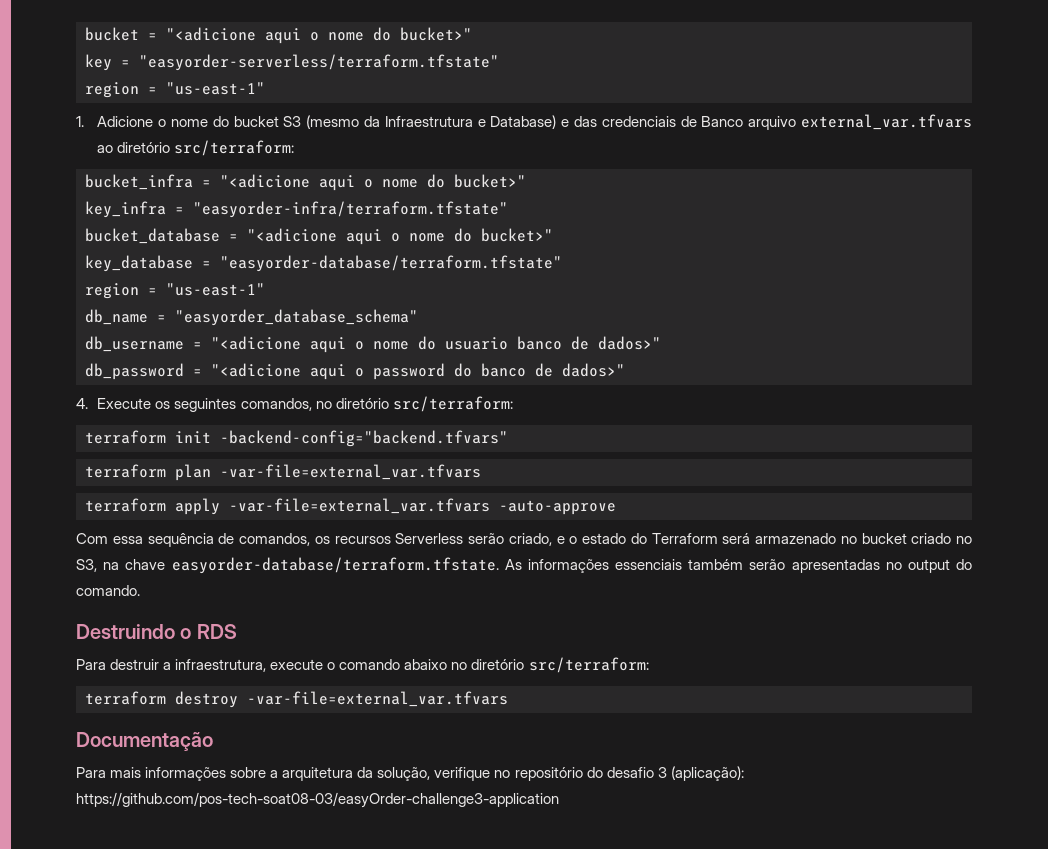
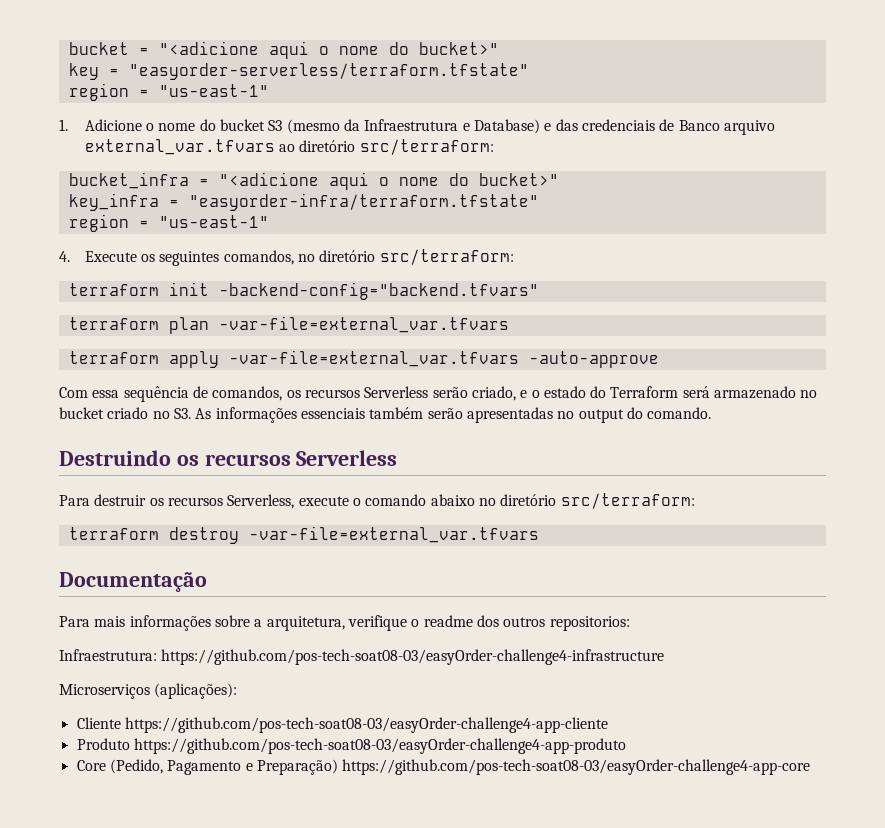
[85,228,553,245] [85,255,562,272] [85,283,265,299] [85,309,418,326] [85,336,661,353] [85,363,625,380] bucket_database = "<adicione aqui o nome do bucket>" // key_database = "easyorder-database/terraform.tfstate" // region = "us-east-1" // db_name = "easyorder_database_schema" // db_username = "<adicione aqui o nome do usuario banco de dados>" // db_password = "<adicione aqui o password do banco de dados>" -> [68,214,269,232] region = "us-east-1"
[76,557,499,574] S3, na chave easyorder-database/terraform.tfstate. -> [173,408,191,419] S3.
[180,624,237,639] o RDS -> [176,450,398,466] os recursos Serverless
[163,659,267,672] a infraestrutura, -> [149,494,295,509] os recursos Serverless,
[282,766,744,781] [76,792,559,808] arquitetura da solução, verifique no repositório do desafio 3 (aplicação): https://github.com/pos-tech-soat08-03/easyOrder-challenge3-application -> [266,615,630,631] [59,649,665,665] [59,683,238,699] [76,717,608,733] [76,738,626,754] [76,759,811,775] arquitetura, verifique o readme dos outros repositorios: // Infraestrutura: https://github.com/pos-tech-soat08-03/easyOrder-challenge4-infrastructure // Microserviços (aplicações): // Cliente https://github.com/pos-tech-soat08-03/easyOrder-challenge4-app-cliente // Produto https://github.com/pos-tech-soat08-03/easyOrder-challenge4-app-produto // Core (Pedido, Pagamento e Preparação) https://github.com/pos-tech-soat08-03/easyOrder-challenge4-app-core

